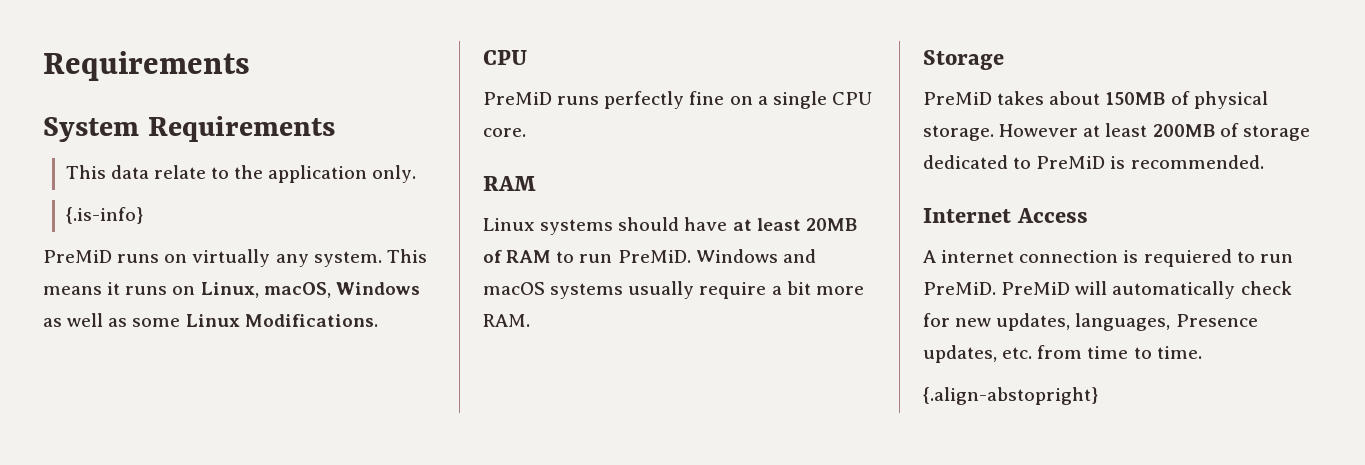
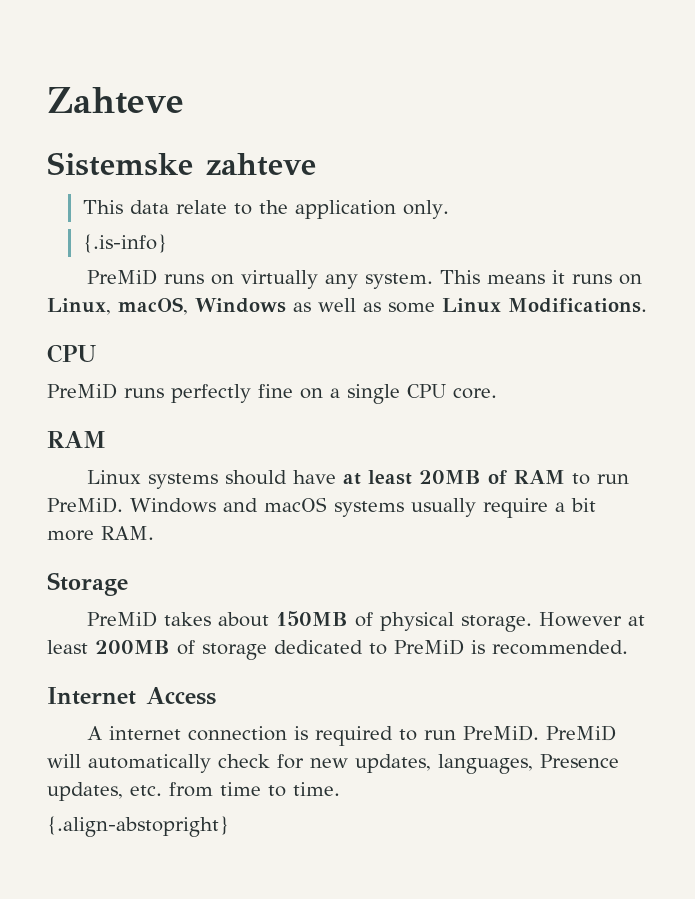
[43,51,250,81] [43,116,335,142] Requirements // System Requirements -> [47,87,184,114] [47,152,316,176] Zahteve // Sistemske zahteve
[1143,249,1232,267] requiered -> [315,726,394,746] required

